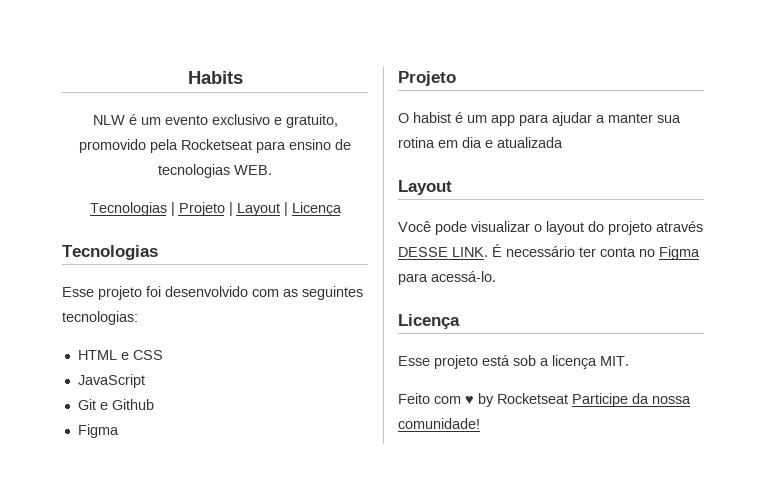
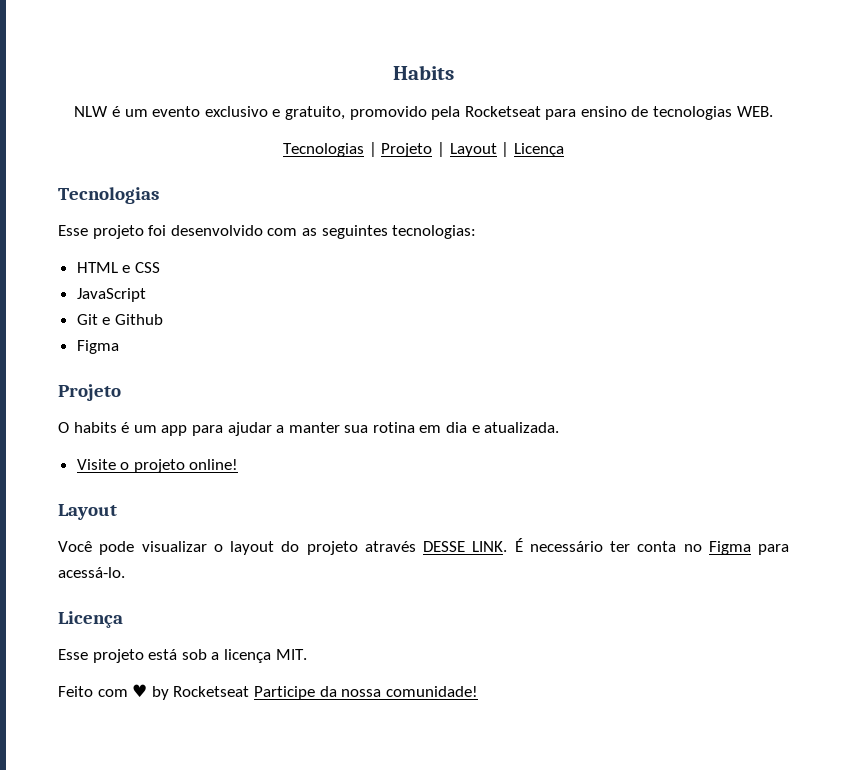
[413,112,451,123] habist -> [73,422,117,433] habits
[497,137,563,148] atualizada -> [484,422,560,433] [76,459,239,473] atualizada. // Visite o projeto online!

